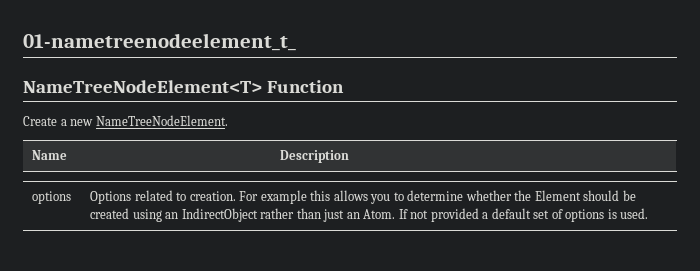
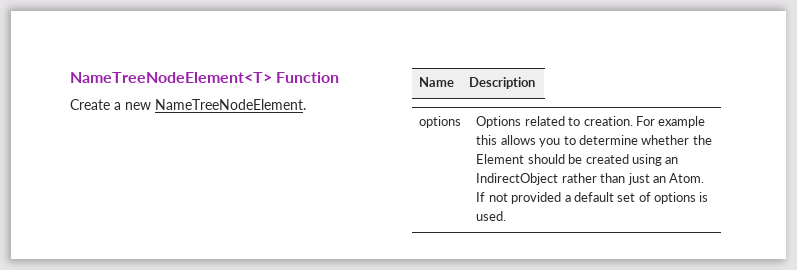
[23,33,296,51] 01-nametreenodeelement_t_ // -> (70, 77) none

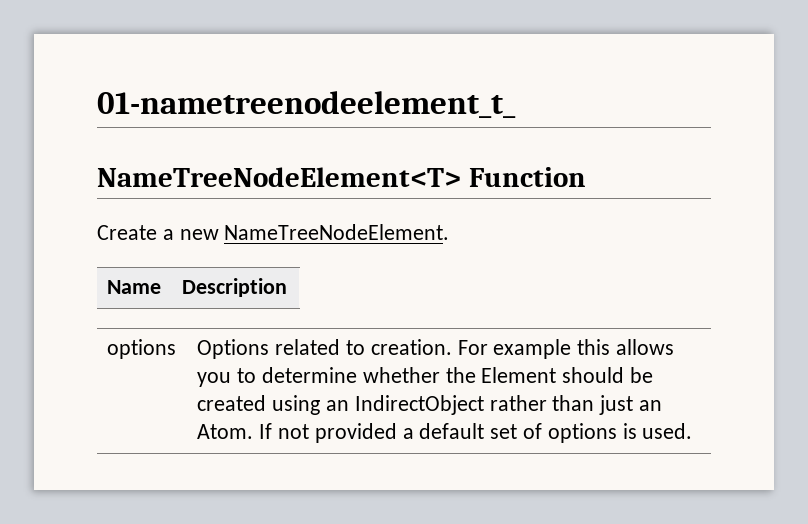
(70, 77) none -> [97,91,516,118] 01-nametreenodeelement_t_ //

